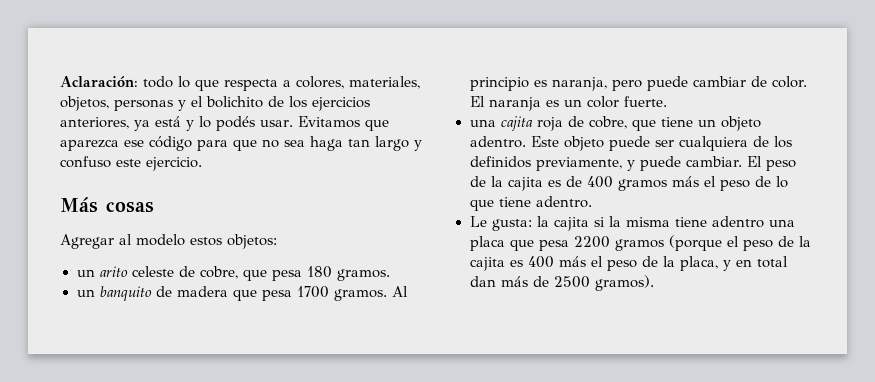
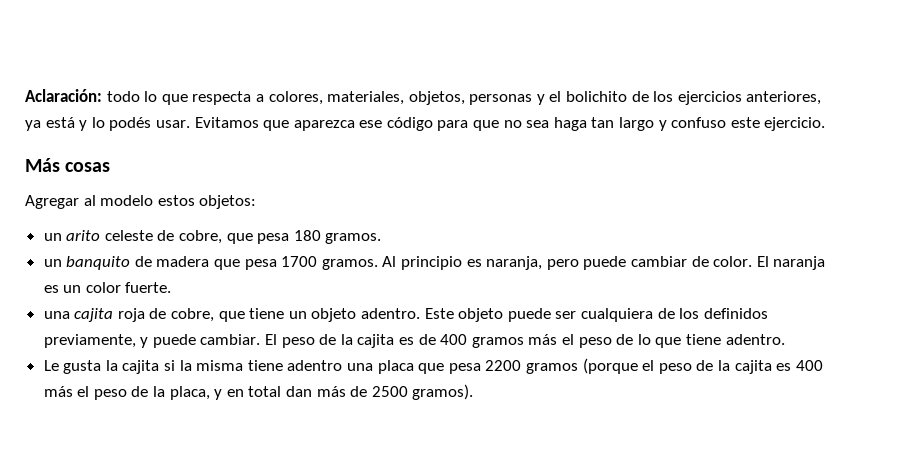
[491,219,532,231] gusta: -> [63,360,102,374] gusta

